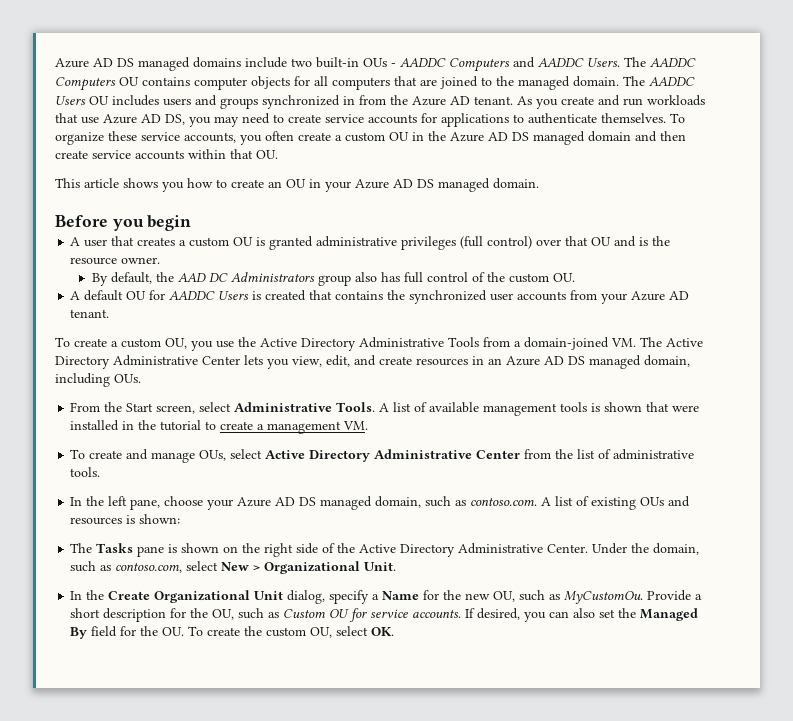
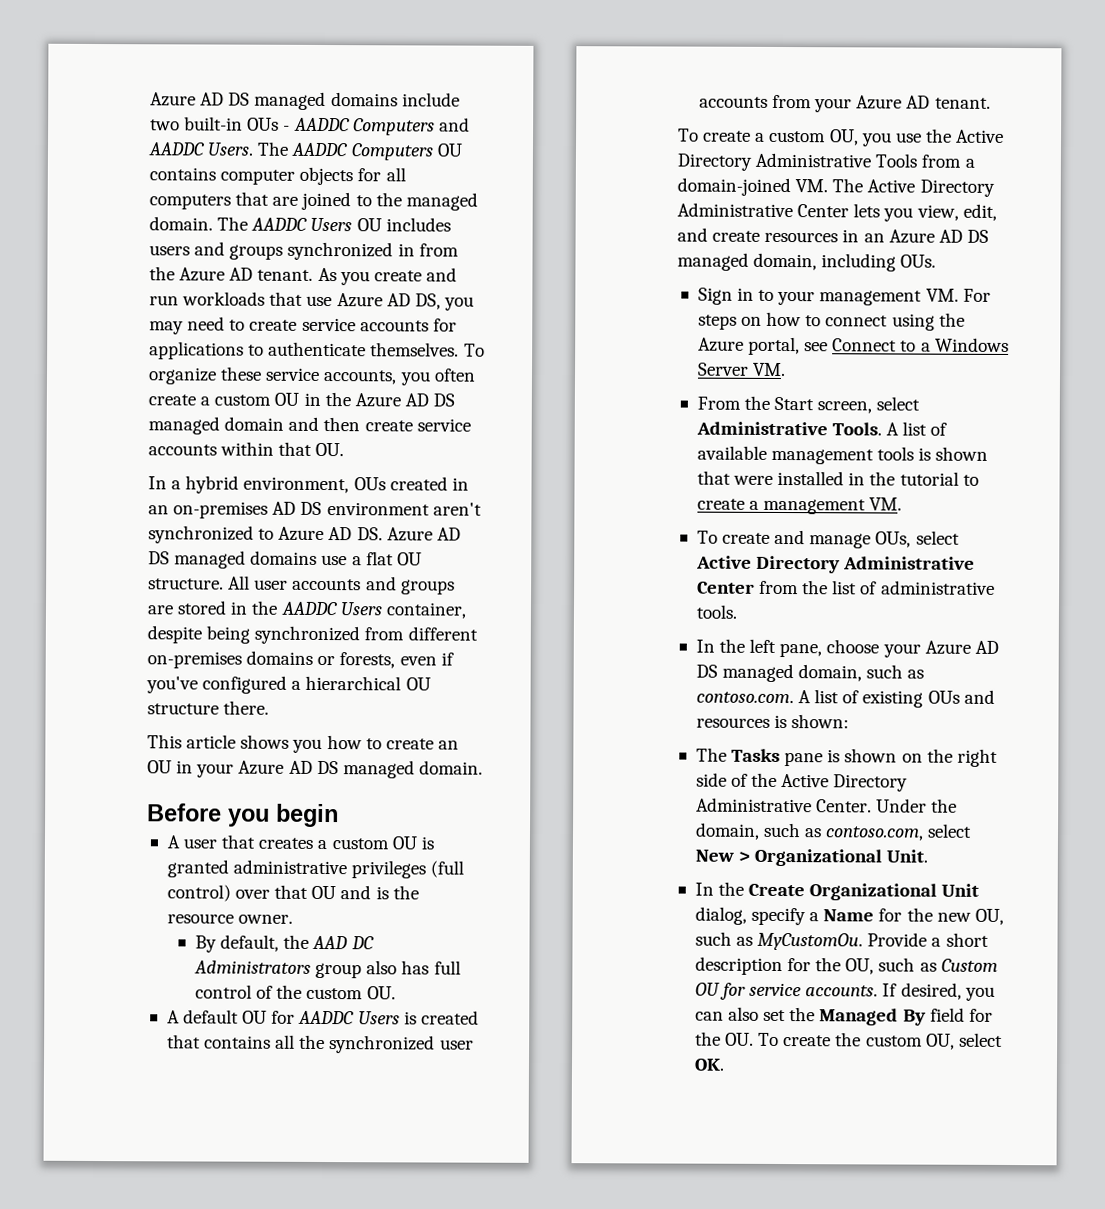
(278, 154) none -> [148,475,469,494] [148,501,482,519] [148,525,461,544] [148,550,422,569] [148,575,455,595] [147,600,467,619] [147,625,478,645] [147,650,454,669] [146,675,431,694] [147,700,270,715] // In a hybrid environment, OUs created in an on-premises AD DS environment aren't synchronized to Azure AD DS. Azure AD DS managed domains use a flat OU structure. All user accounts and groups are stored in the AADDC Users container, despite being synchronized from different on-premises domains or forests, even if you've configured a hierarchical OU structure there.
(384, 295) none -> [275,1034,296,1049] all
(141, 378) none -> [697,287,991,306] [697,311,965,331] [697,336,1009,356] [697,362,787,377] // Sign in to your management VM. For steps on how to connect using the Azure portal, see Connect to a Windows Server VM.

